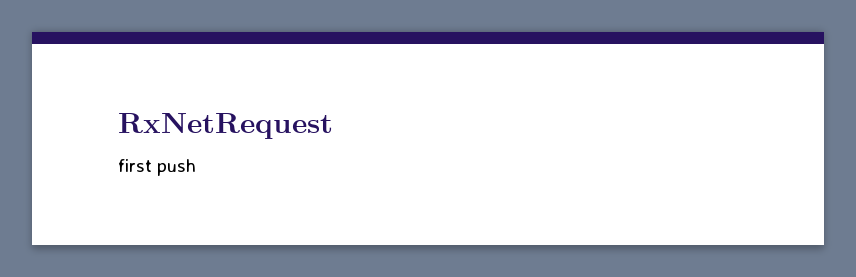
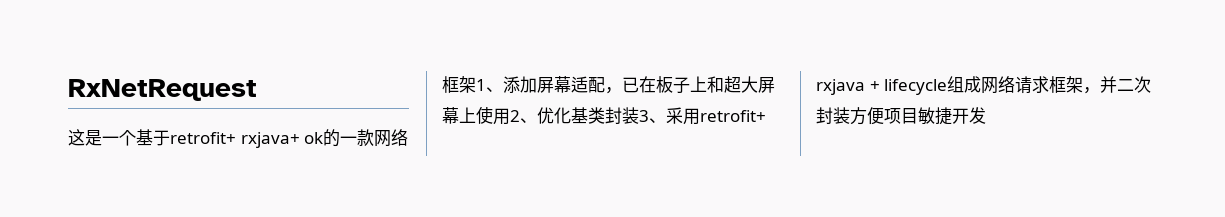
[118,159,197,176] first push -> [68,129,409,148] [442,76,775,94] [442,106,766,125] [816,76,1152,95] [816,107,986,125] 这是一个基于retrofit+ rxjava+ ok的一款网络框架1、添加屏幕适配，已在板子上和超大屏幕上使用2、优化基类封装3、采用retrofit+ rxjava + lifecycle组成网络请求框架，并二次封装方便项目敏捷开发

